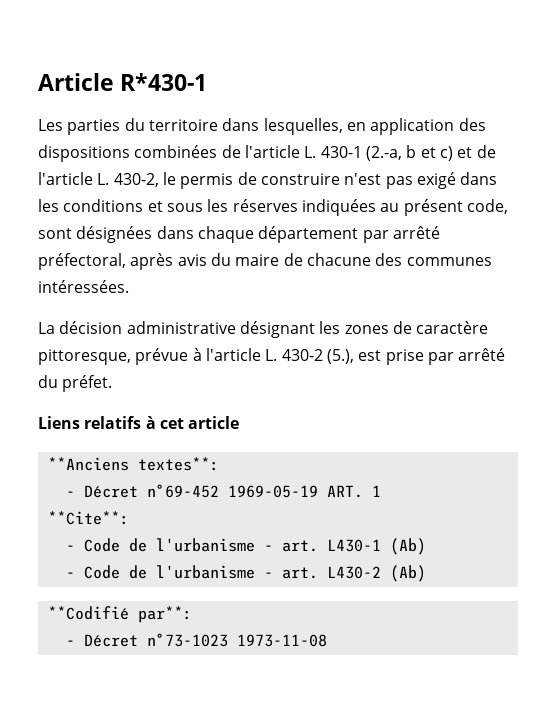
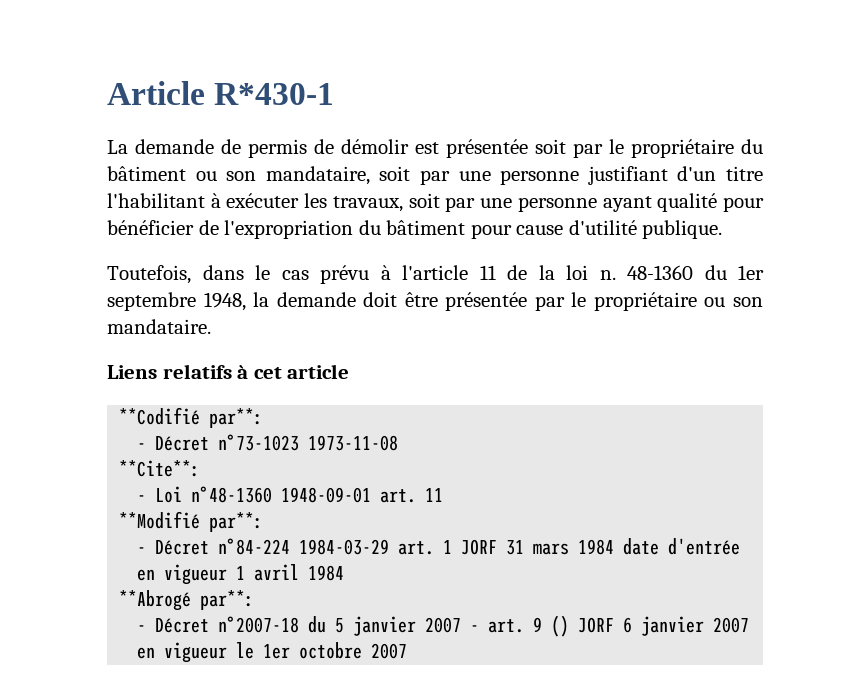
[38,118,486,135] [38,145,496,162] [38,172,498,189] [38,199,508,216] [38,226,440,243] [38,253,492,270] [38,280,129,293] [38,321,489,338] [38,348,506,365] [38,375,113,392] Les parties du territoire dans lesquelles, en application des dispositions combinées de l'article L. 430-1 (2.-a, b et c) et de l'article L. 430-2, le permis de construire n'est pas exigé dans les conditions et sous les réserves indiquées au présent code, sont désignées dans chaque département par arrêté préfectoral, après avis du maire de chacune des communes intéressées. // La décision administrative désignant les zones de caractère pittoresque, prévue à l'article L. 430-2 (5.), est prise par arrêté du préfet. -> [107,139,763,158] [107,166,764,185] [107,193,765,212] [107,220,723,239] [107,265,764,284] [107,292,763,311] [107,319,211,334] La demande de permis de démolir est présentée soit par le propriétaire du bâtiment ou son mandataire, soit par une personne justifiant d'un titre l'habilitant à exécuter les travaux, soit par une personne ayant qualité pour bénéficier de l'expropriation du bâtiment pour cause d'utilité publique. // Toutefois, dans le cas prévu à l'article 11 de la loi n. 48-1360 du 1er septembre 1948, la demande doit être présentée par le propriétaire ou son mandataire.
[47,457,219,471] [65,484,381,498] [47,511,129,525] [65,538,426,555] [65,565,426,582] // **Anciens textes**: // - Décret n°69-452 1969-05-19 ART. 1 // **Cite**: // - Code de l'urbanisme - art. L430-1 (Ab) // - Code de l'urbanisme - art. L430-2 (Ab) -> (350, 371) none
(327, 640) none -> [119,460,201,477] [137,486,444,503] [119,511,264,532] [137,538,741,555] [137,564,345,585] [119,590,255,611] [137,615,750,637] [137,642,408,663] // **Cite**: // - Loi n°48-1360 1948-09-01 art. 11 // **Modifié par**: // - Décret n°84-224 1984-03-29 art. 1 JORF 31 mars 1984 date d'entrée en vigueur 1 avril 1984 // **Abrogé par**: // - Décret n°2007-18 du 5 janvier 2007 - art. 9 () JORF 6 janvier 2007 en vigueur le 1er octobre 2007

